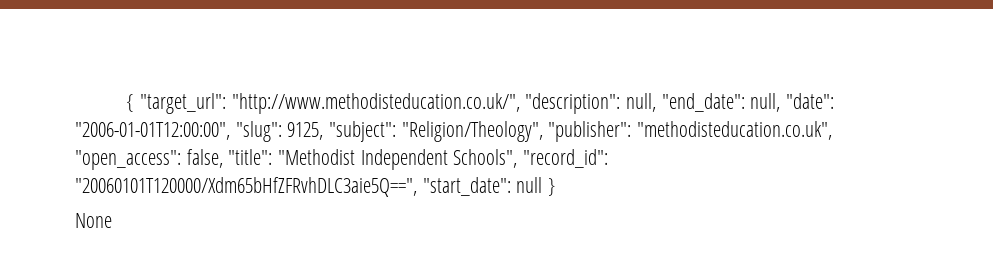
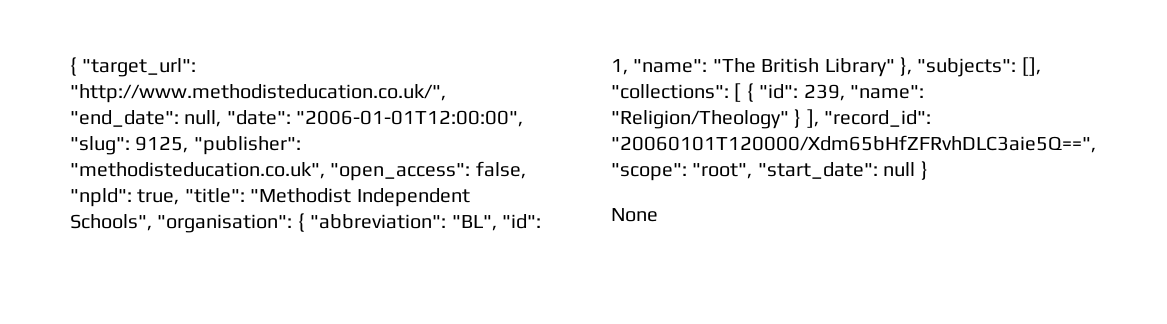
[525,93,657,114] "description": null, -> (446, 93) none
[328,121,543,142] "subject": "Religion/Theology", -> (189, 144) none
(223, 158) none -> [70,188,180,207] "npld": true,
[523,149,609,168] [75,177,417,197] "record_id": "20060101T120000/Xdm65bHfZFRvhDLC3aie5Q==", -> [157,213,541,233] [611,57,1041,77] [611,83,924,102] [611,109,932,129] [611,135,1096,153] [611,163,753,181] "organisation": { "abbreviation": "BL", "id": 1, "name": "The British Library" }, "subjects": [], "collections": [ { "id": 239, "name": "Religion/Theology" } ], "record_id": "20060101T120000/Xdm65bHfZFRvhDLC3aie5Q==", "scope": "root",

